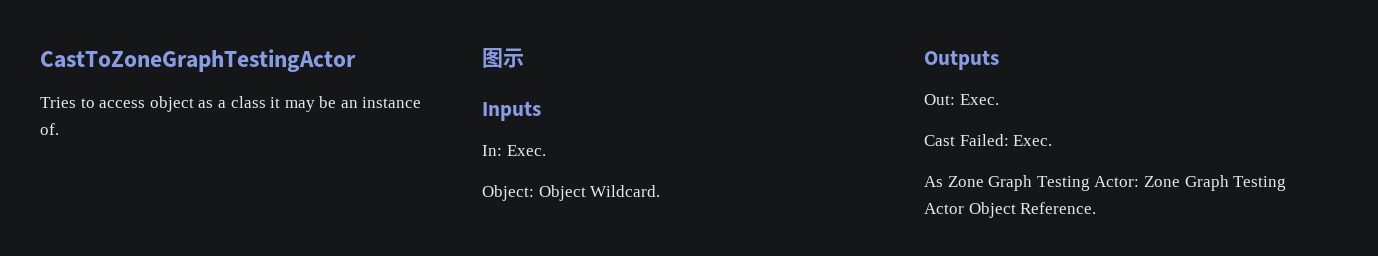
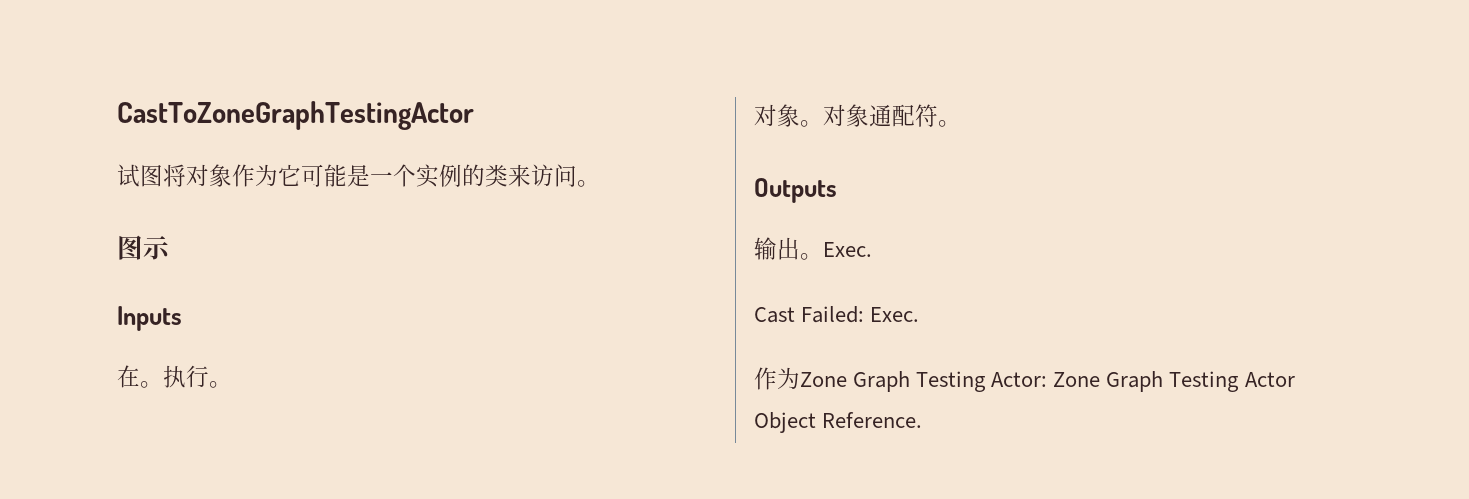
[40,96,422,112] [40,123,59,135] [482,48,524,68] [482,101,541,121] [482,145,546,156] [482,185,661,201] Tries to access object as a class it may be an instance of. // 图示 // Inputs // In: Exec. // Object: Object Wildcard. -> [117,164,600,188] [117,235,171,260] [117,306,182,331] [117,365,232,388] [754,104,961,127] 试图将对象作为它可能是一个实例的类来访问。 // 图示 // Inputs // 在。执行。 // 对象。对象通配符。
[924,94,955,105] Out: -> [754,237,823,260] 输出。
[924,176,943,187] As -> [754,367,800,390] 作为

